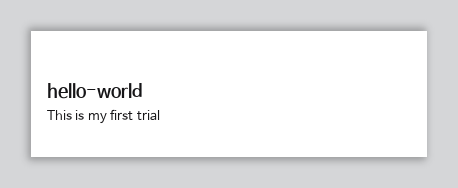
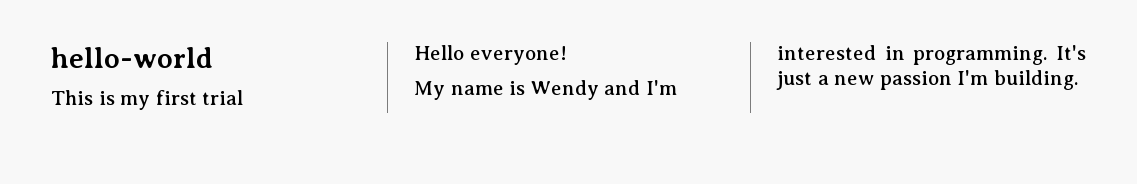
(160, 115) none -> [414,45,567,65] [414,80,677,100] [777,45,1086,65] [776,70,1078,90] // Hello everyone! // My name is Wendy and I'm interested in programming. It's just a new passion I'm building.

